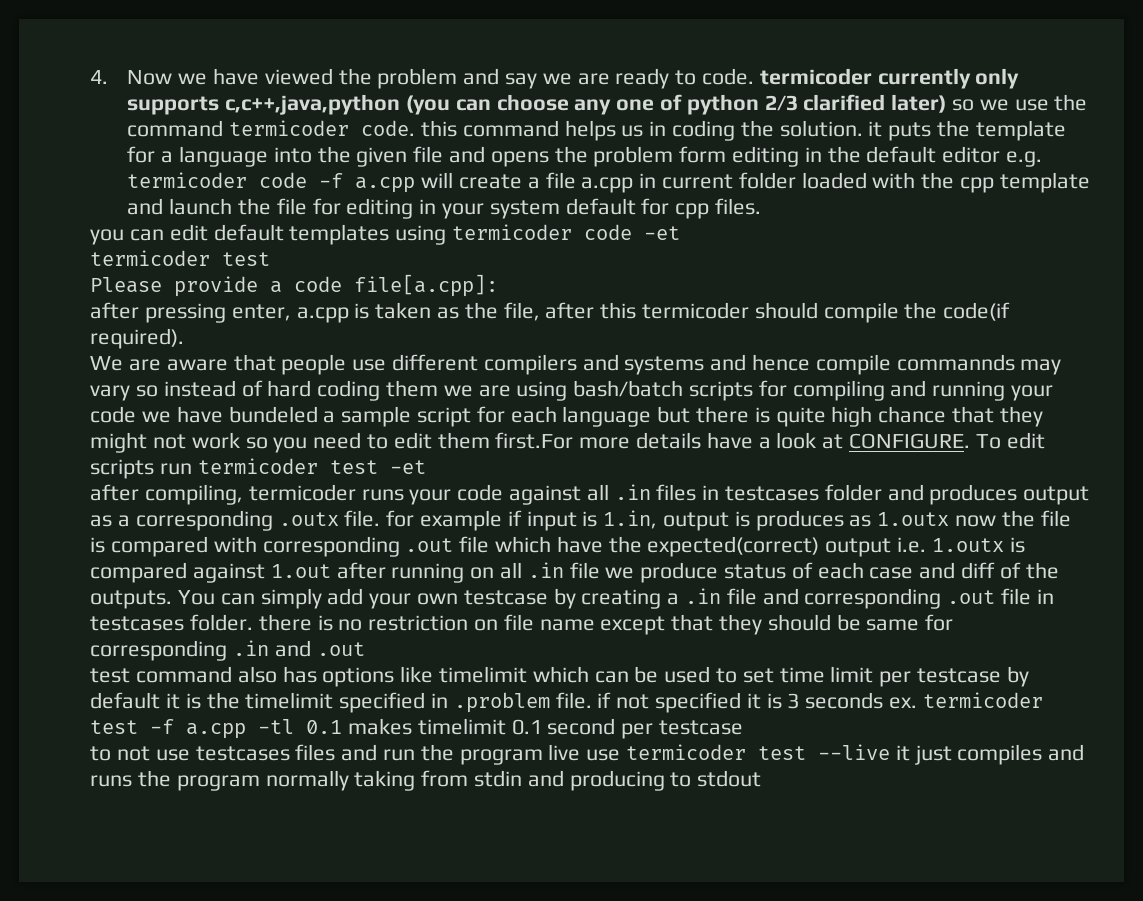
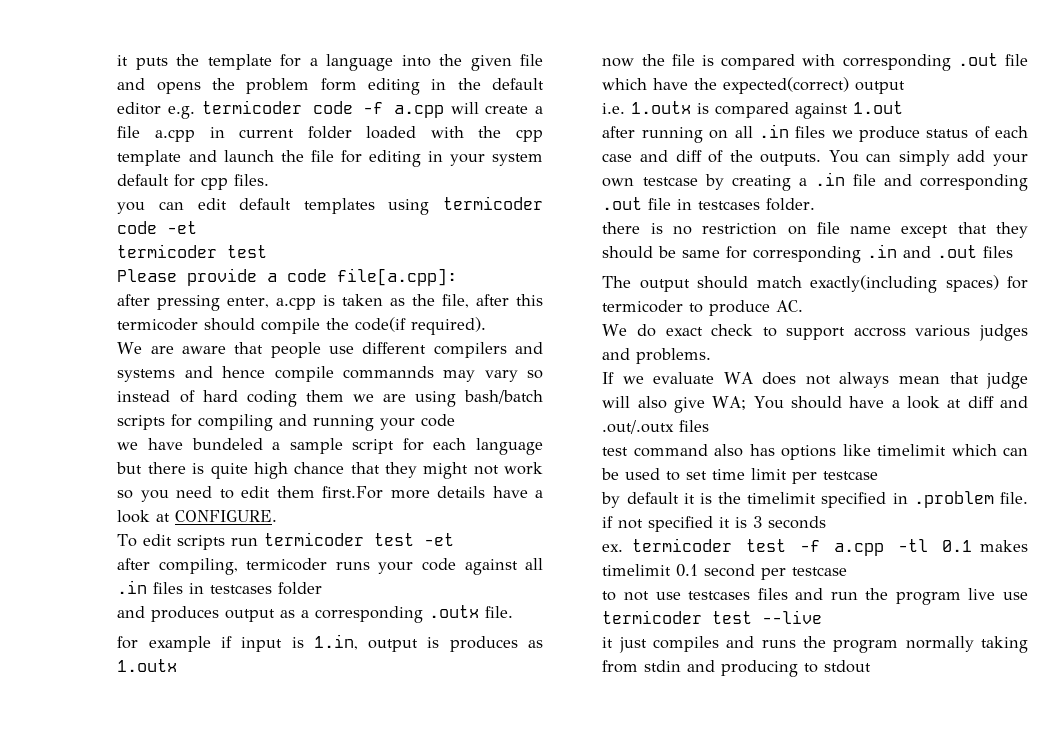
[90,68,1020,89] [127,94,1088,115] [127,120,863,141] 4. Now we have viewed the problem and say we are ready to code. termicoder currently only supports c,c++,java,python (you can choose any one of python 2/3 clarified later) so we use the command termicoder code. this command helps us in coding the solution. -> (117, 60) none
(137, 414) none -> (456, 420) //
(971, 441) none -> (278, 516) //
(882, 492) none -> (323, 588) //
(381, 518) none -> (514, 612) //
(950, 519) none -> (178, 665) //
(892, 547) none -> (906, 87) //
(331, 571) none -> (904, 107) //
[569,562,600,579] file -> [795,126,826,138] files
(253, 622) none -> (816, 204) //
(365, 649) none -> [983,246,1014,258] [602,275,1028,293] [602,300,804,316] [602,324,1028,341] [602,348,712,364] [602,372,1028,389] [602,396,1028,413] [602,420,710,434] files // The output should match exactly(including spaces) for termicoder to produce AC. // We do exact check to support accross various judges and problems. // If we evaluate WA does not always mean that judge will also give WA; You should have a look at diff and .out/.outx files
(1002, 675) none -> (879, 475) //
(884, 700) none -> (827, 522) //
(891, 752) none -> (823, 617) //

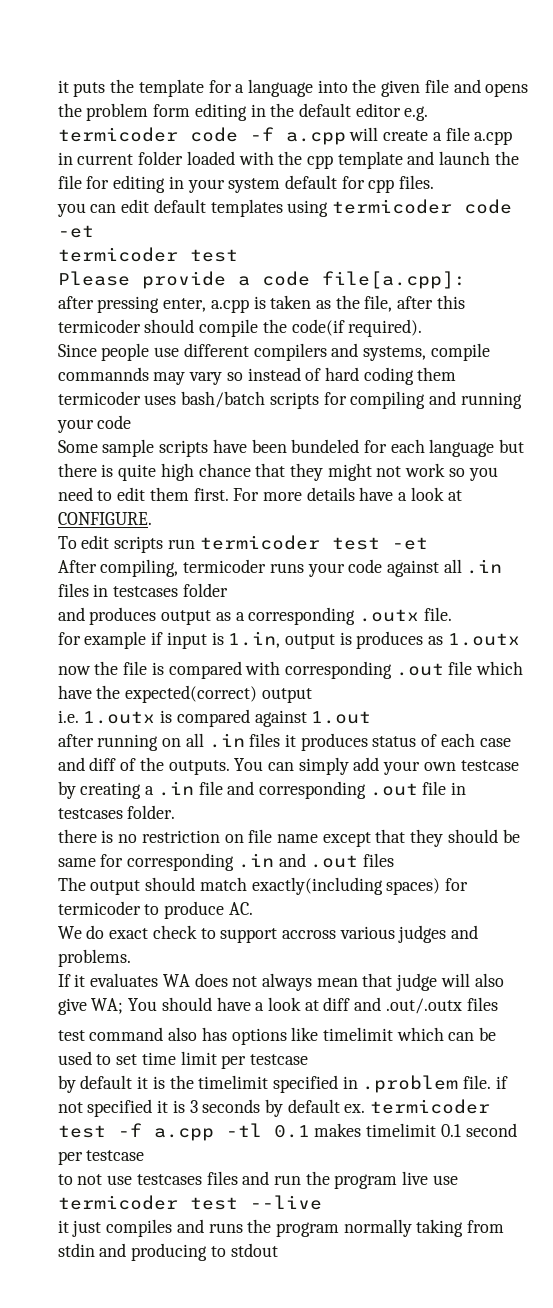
[117,342,264,354] We are aware that -> [57,344,97,357] Since
[117,366,266,382] systems and hence -> [363,346,427,361] systems,
[352,391,456,407] we are using -> [57,391,177,405] termicoder uses
[117,438,395,454] we have bundeled a sample script -> [57,439,360,457] Some sample scripts have been bundeled
[322,486,384,499] first.For -> [193,488,260,501] first. For
[117,558,151,570] after -> [57,560,97,573] After
[831,126,920,142] we produce -> [285,733,368,751] it produces
[622,372,715,384] we evaluate -> [74,973,159,987] it evaluates
(827, 522) // -> [265,1099,340,1117] by default

